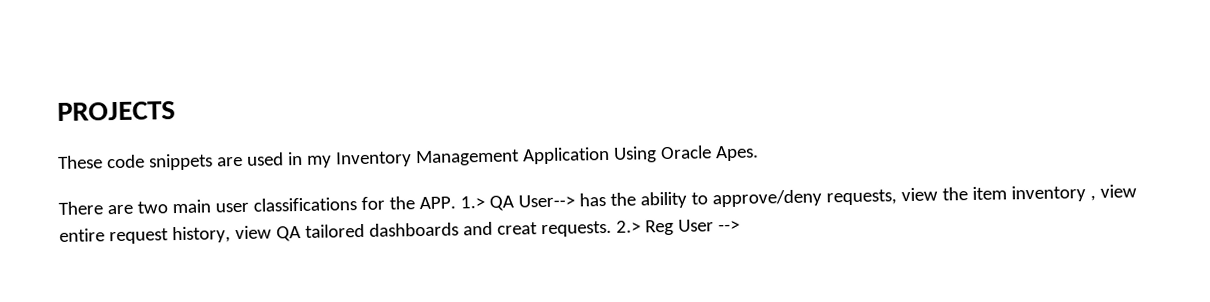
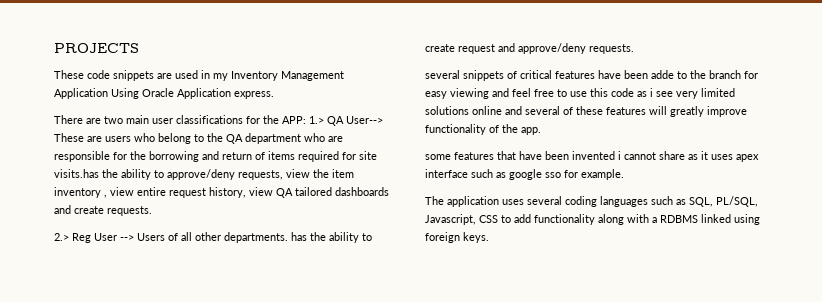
[714,145,759,162] Apes. -> [177,88,274,99] Application express.
[418,196,456,210] APP. -> [282,116,306,124] APP:
[578,192,606,207] has -> [54,133,343,144] [54,151,377,162] [54,169,99,178] These are users who belong to the QA department who are responsible for the borrowing and return of items required for site visits.has
[496,220,612,238] creat requests. -> [74,206,152,216] create requests. //
(740, 226) none -> [137,232,372,243] [425,43,634,54] [425,70,758,81] [425,88,735,99] [425,106,747,117] [425,124,541,135] [425,151,759,162] [425,169,624,180] [425,196,758,207] [425,214,760,225] [425,232,489,243] Users of all other departments. has the ability to create request and approve/deny requests. // several snippets of critical features have been adde to the branch for easy viewing and feel free to use this code as i see very limited solutions online and several of these features will greatly improve functionality of the app. // some features that have been invented i cannot share as it uses apex interface such as google sso for example. // The application uses several coding languages such as SQL, PL/SQL, Javascript, CSS to add functionality along with a RDBMS linked using foreign keys.

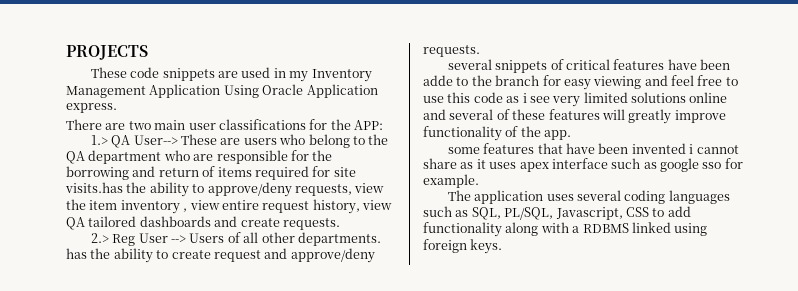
(306, 120) none -> (383, 125) //

